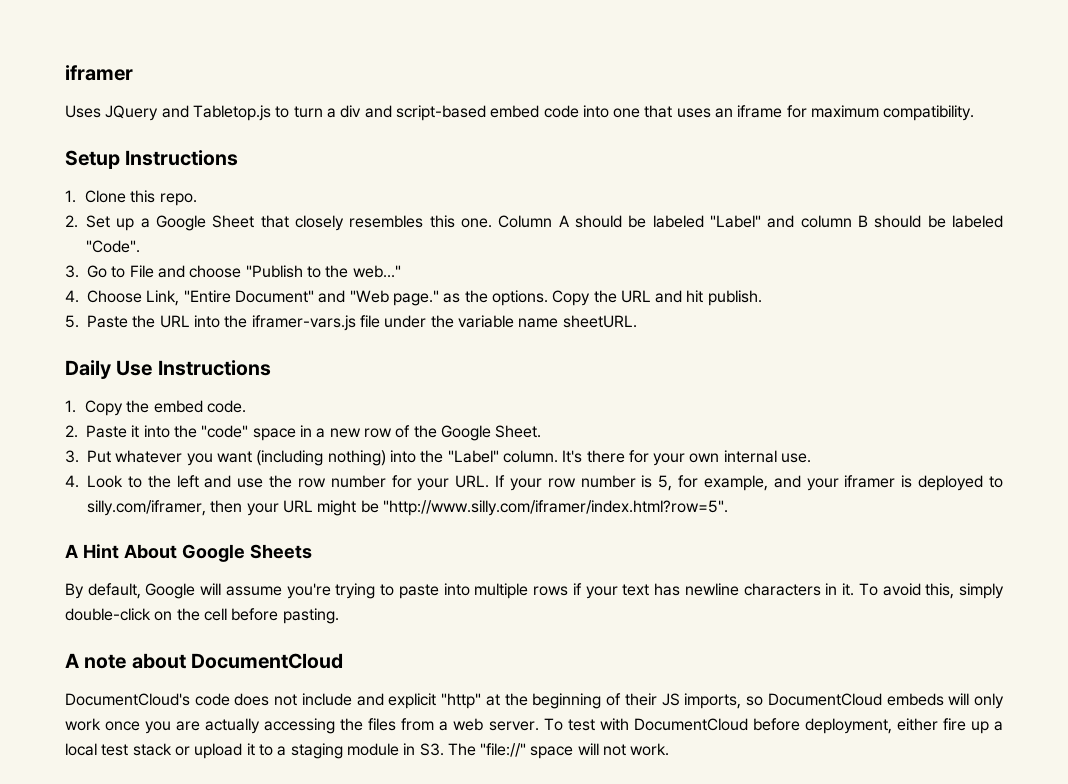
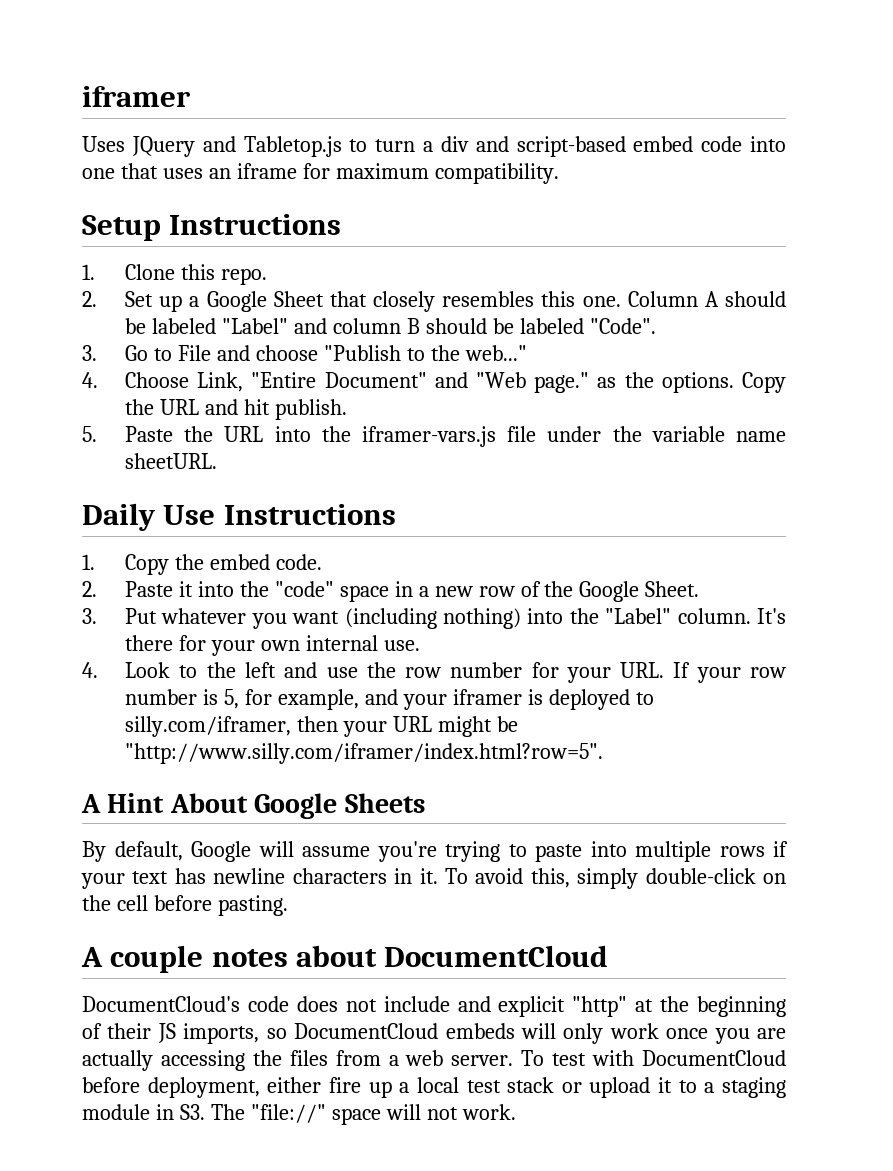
[84,654,127,669] note -> [110,945,288,973] couple notes

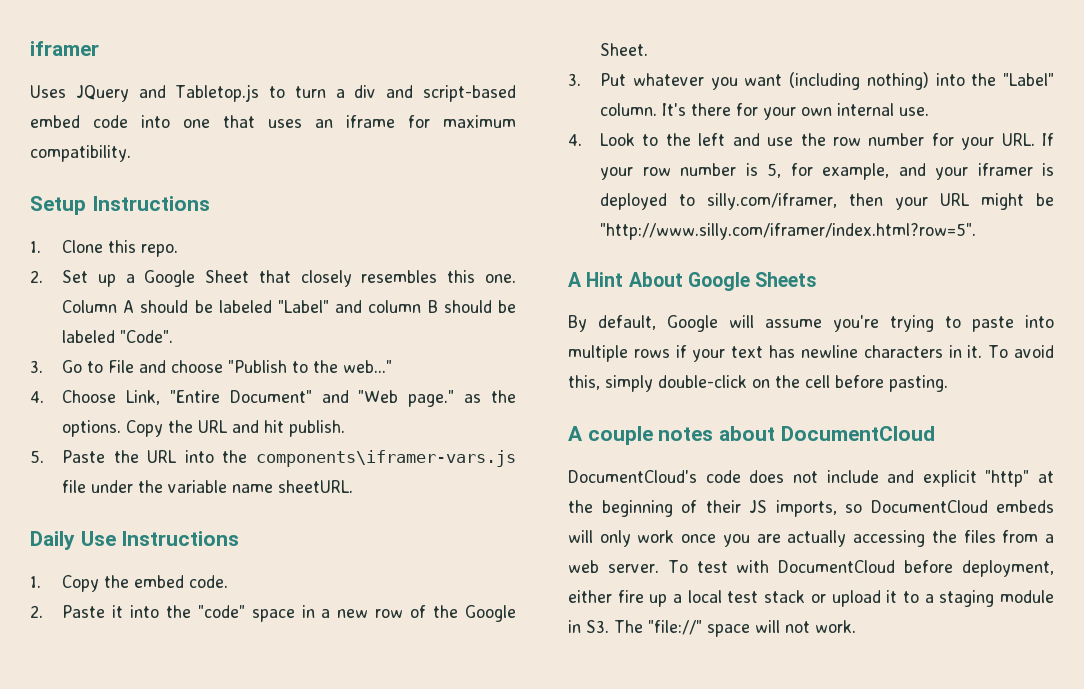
[362,426,497,447] iframer-vars.js -> [256,450,516,467] components\iframer-vars.js

